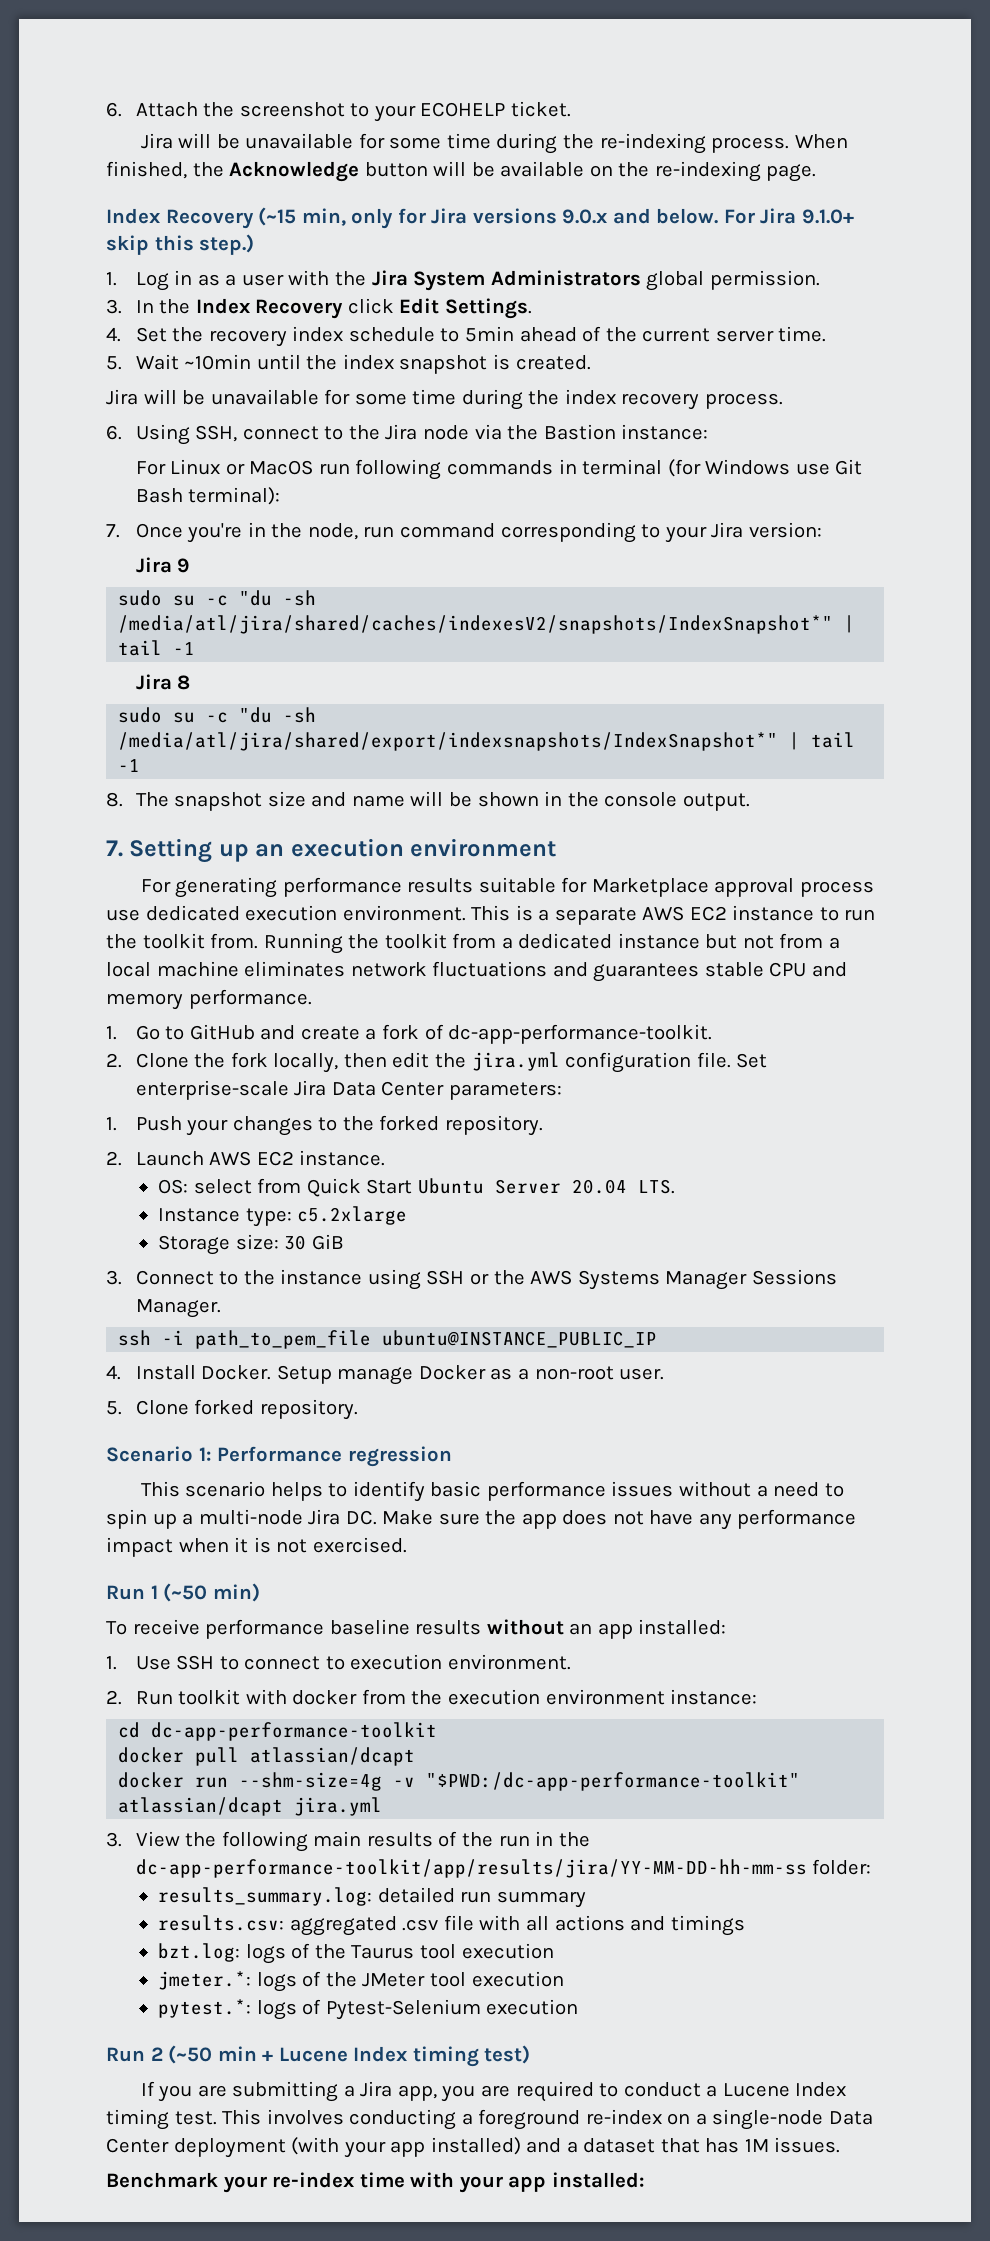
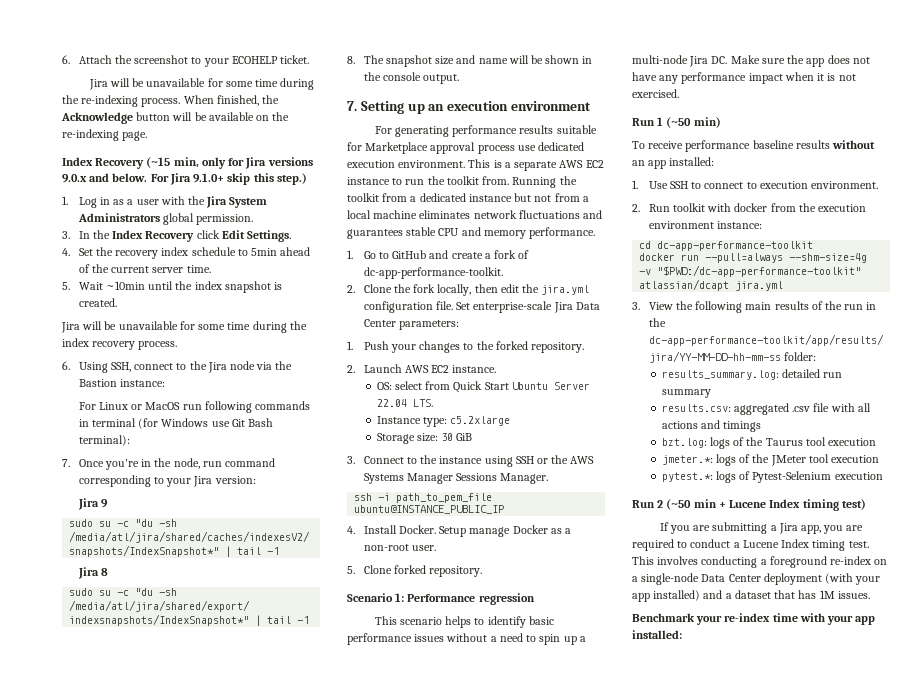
[571,1179,627,1194] 20.04 -> [376,399,407,407] 22.04
[118,1747,416,1766] // docker pull atlassian/dcapt -> (814, 246) none
(229, 1782) none -> [705,253,784,263] --pull=always

